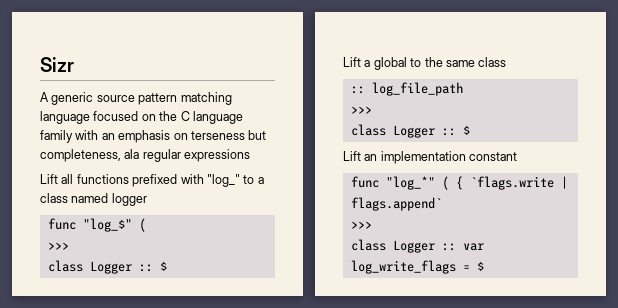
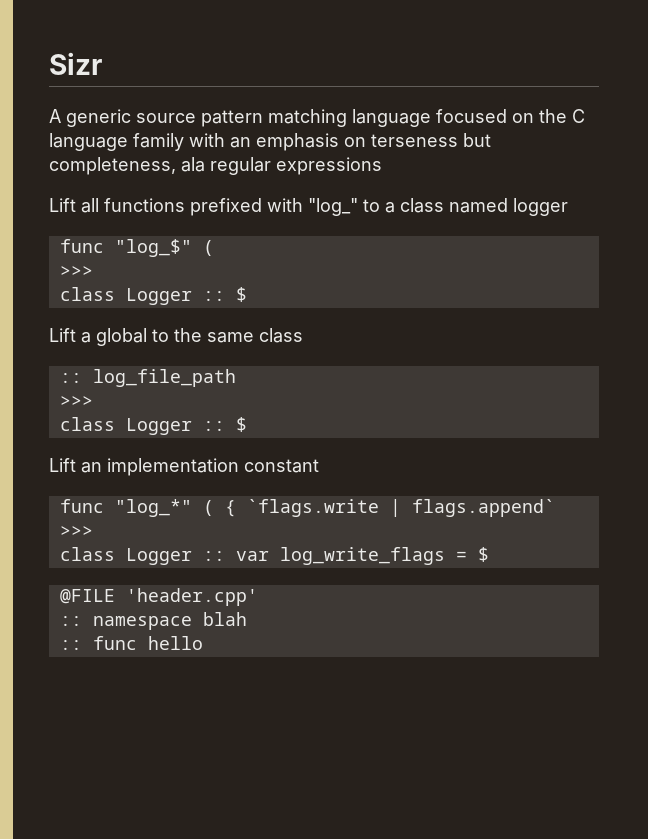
(484, 266) none -> [59,588,258,606] [59,612,247,630] [59,636,203,650] // @FILE 'header.cpp' // :: namespace blah // :: func hello

